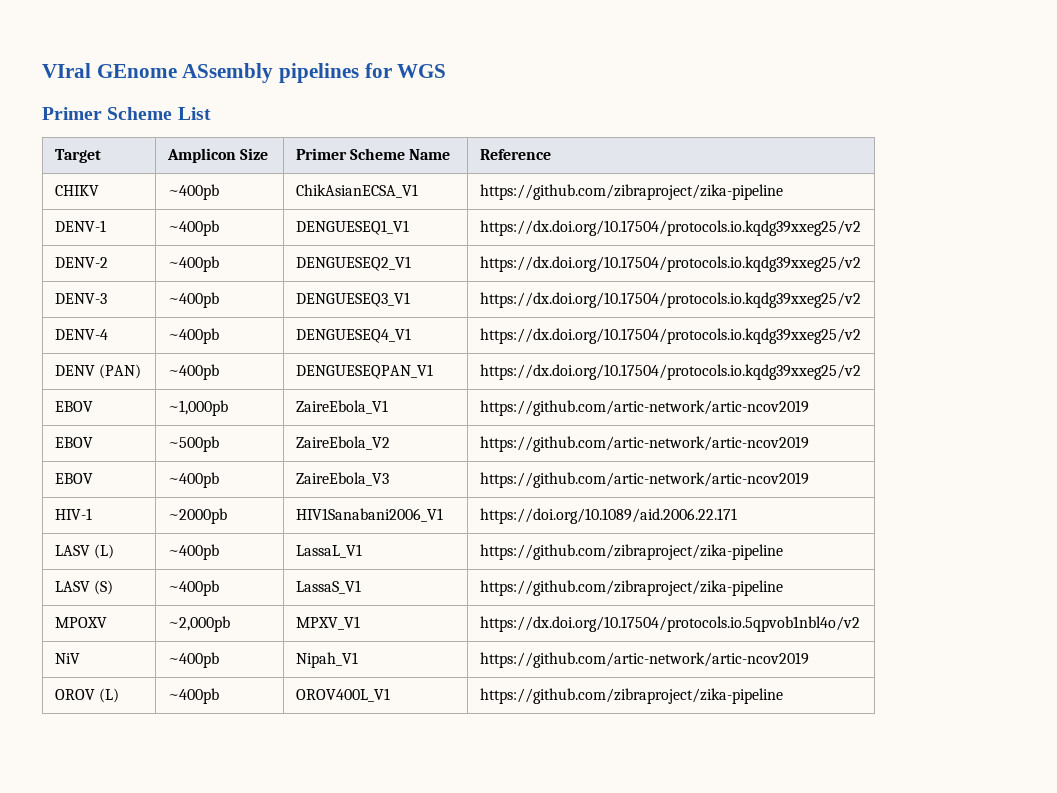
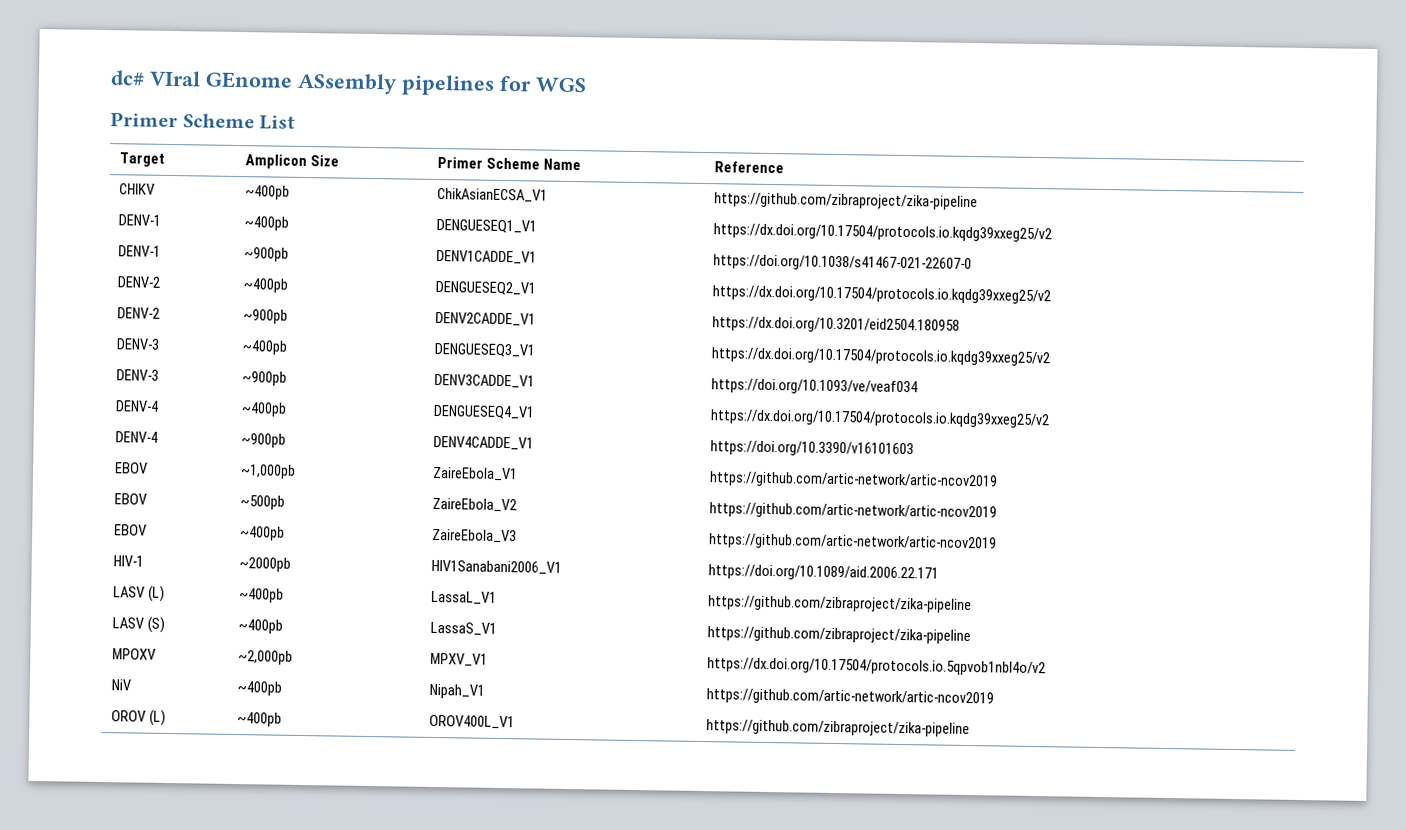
(42, 70) none -> [110,70,145,86] dc#
(861, 228) none -> [118,245,162,257] [244,247,290,262] [436,249,538,265] [713,254,973,273] // DENV-1 | ~900pb | DENV1CADDE_V1 | https://doi.org/10.1038/s41467-021-22607-0
(861, 264) none -> [117,307,161,319] [243,309,289,324] [435,311,537,327] [712,316,961,334] // DENV-2 | ~900pb | DENV2CADDE_V1 | https://dx.doi.org/10.3201/eid2504.180958
(861, 300) none -> [116,369,160,381] [242,371,288,386] [434,373,536,389] [711,378,919,396] // DENV-3 | ~900pb | DENV3CADDE_V1 | https://doi.org/10.1093/ve/veaf034
[54,364,141,379] [167,364,219,380] [295,364,433,379] [479,364,861,380] DENV (PAN) | ~400pb | DENGUESEQPAN_V1 | https://dx.doi.org/10.17504/protocols.io.kqdg39xxeg25/v2 -> [115,431,159,443] [241,433,287,448] [433,435,535,451] [710,440,915,458] DENV-4 | ~900pb | DENV4CADDE_V1 | https://doi.org/10.3390/v16101603

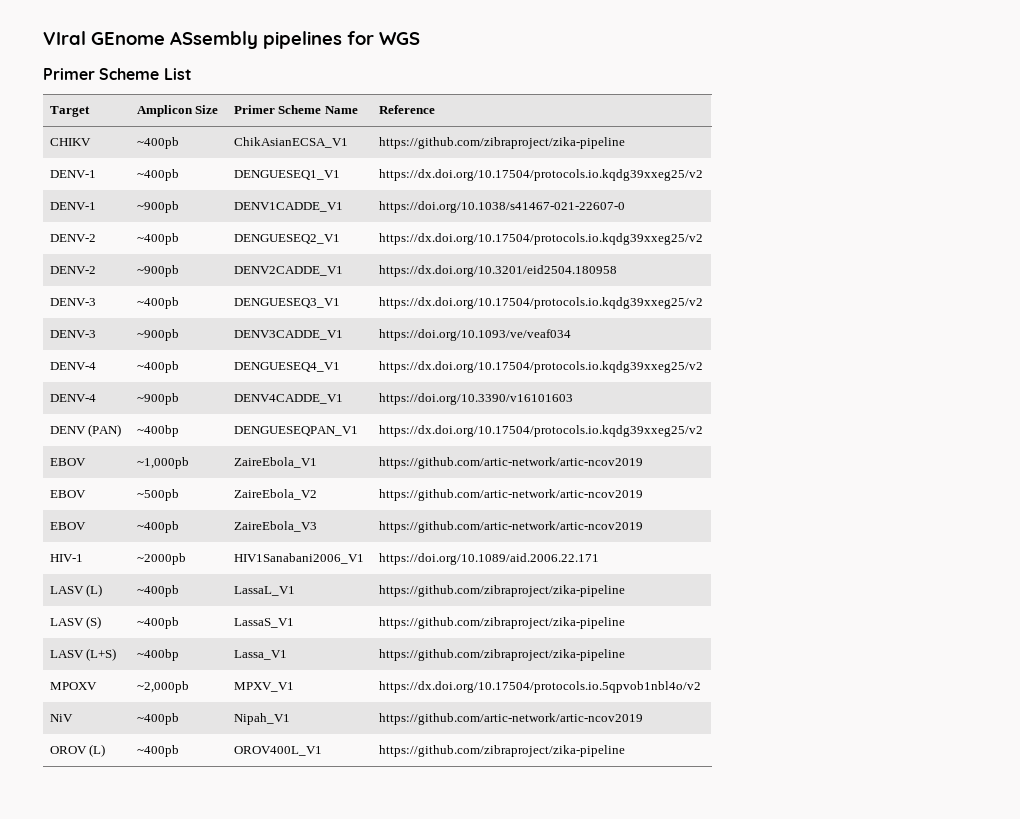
[110,70,145,86] dc# -> (43, 38) none
(915, 449) none -> [49,424,122,437] [136,425,179,437] [233,426,358,436] [378,425,703,437] // DENV (PAN) | ~400bp | DENGUESEQPAN_V1 | https://dx.doi.org/10.17504/protocols.io.kqdg39xxeg25/v2
(972, 635) none -> [49,648,117,661] [136,649,179,661] [233,650,287,660] [378,649,625,661] // LASV (L+S) | ~400bp | Lassa_V1 | https://github.com/zibraproject/zika-pipeline

